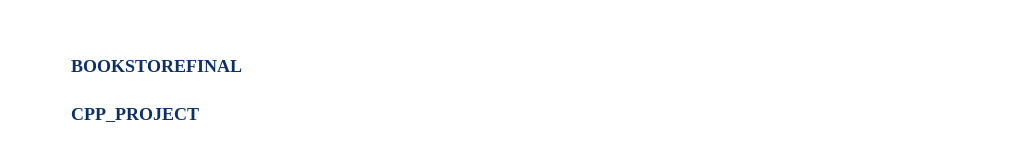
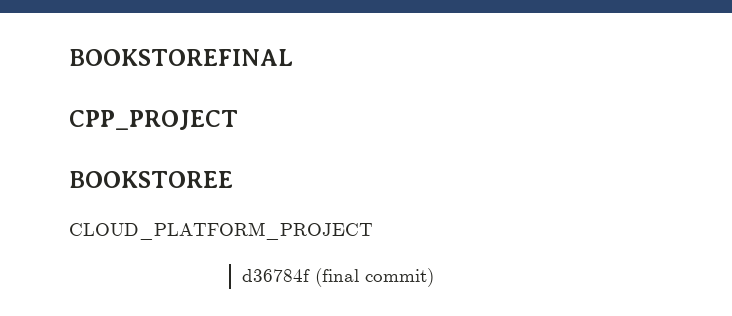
(199, 115) none -> [69,171,233,188] [69,222,373,240] [241,268,434,287] // BOOKSTOREE // CLOUD_PLATFORM_PROJECT // d36784f (final commit)

